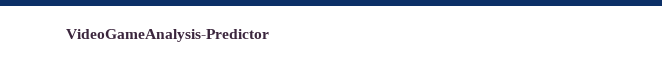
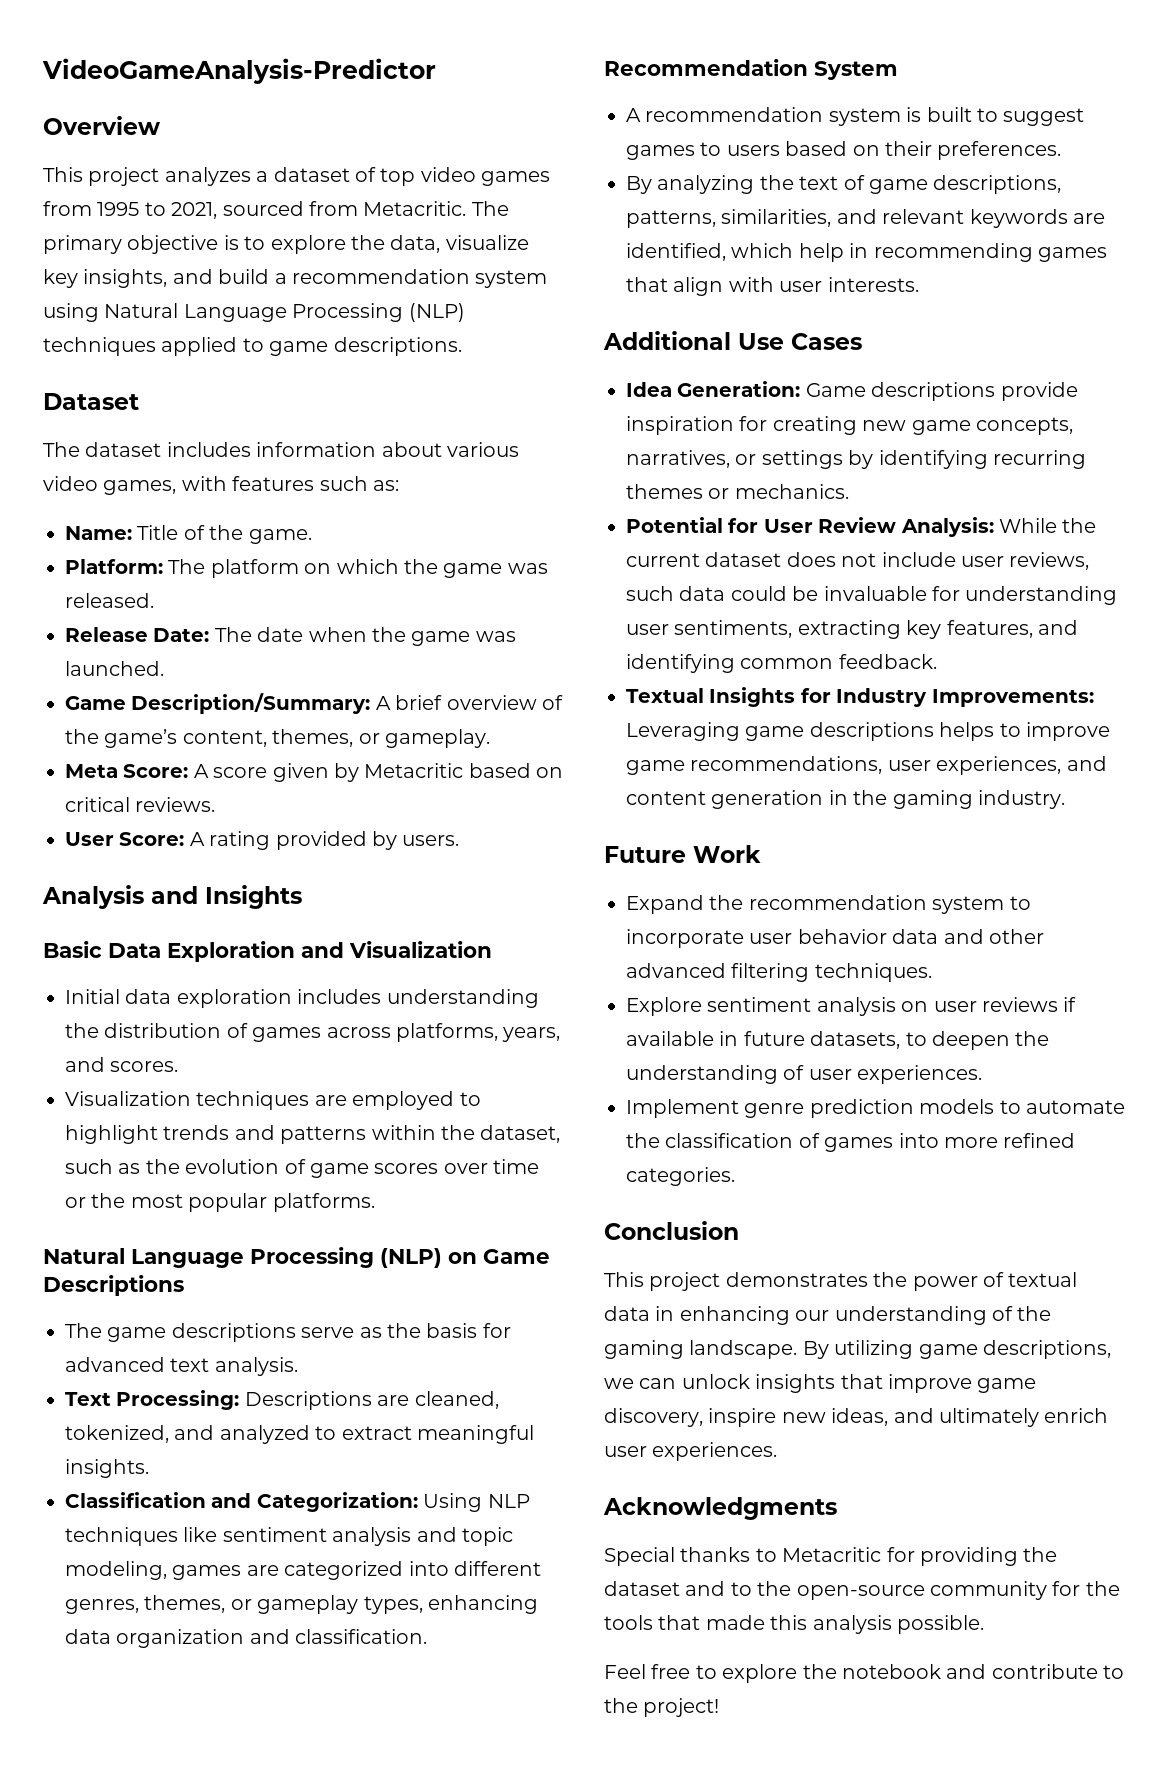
(269, 35) none -> [43,116,160,135] [43,167,551,186] [43,201,509,219] [43,235,529,254] [43,269,548,288] [43,303,465,322] [43,337,462,356] [43,393,139,410] [43,442,519,457] [43,476,399,495] [65,525,312,544] [65,559,548,578] [65,593,154,608] [65,627,516,646] [65,661,164,676] [65,693,563,714] [65,729,490,748] [65,763,564,782] [65,797,216,812] [65,831,460,850] [42,885,302,909] [43,941,492,962] [65,989,539,1008] [65,1023,561,1042] [65,1057,179,1072] [65,1091,481,1110] [65,1125,561,1144] [65,1159,540,1178] [65,1193,375,1212] [43,1247,550,1268] [43,1275,184,1296] [65,1323,511,1342] [65,1357,298,1376] [65,1390,499,1410] [65,1425,534,1444] [65,1459,149,1478] [65,1492,530,1512] [65,1527,513,1546] [65,1561,541,1580] [65,1595,538,1614] [65,1629,428,1648] [604,59,898,80] [626,107,1085,126] [626,141,1062,160] [626,175,1062,194] [626,209,1105,228] [626,243,1107,262] [626,277,919,296] [603,331,862,350] [626,381,1078,401] [626,416,1073,435] [626,450,1086,469] [626,484,849,499] [626,517,1097,537] [626,552,1090,570] [626,586,1118,605] [626,620,1078,639] [626,654,937,673] [626,687,1094,707] [626,722,1110,741] [626,756,1107,775] [626,790,1065,809] [604,845,761,863] [626,895,1031,914] [626,929,1044,948] [626,963,932,982] [626,997,1077,1016] [626,1031,1050,1050] [626,1065,983,1084] [626,1099,1125,1118] [626,1133,1076,1152] [626,1167,735,1186] [604,1221,739,1240] [604,1272,1078,1291] [604,1306,1052,1325] [604,1340,1111,1359] [604,1374,1037,1393] [604,1408,1109,1427] [604,1442,778,1461] [603,1497,837,1520] [604,1547,1058,1566] [604,1581,1120,1600] [604,1615,984,1634] [604,1664,1125,1683] [604,1698,720,1717] // Overview // This project analyzes a dataset of top video games from 1995 to 2021, sourced from Metacritic. The primary objective is to explore the data, visualize key insights, and build a recommendation system using Natural Language Processing (NLP) techniques applied to game descriptions. // Dataset // The dataset includes information about various video games, with features such as: // Name: Title of the game. // Platform: The platform on which the game was released. // Release Date: The date when the game was launched. // Game Description/Summary: A brief overview of the game’s content, themes, or gameplay. // Meta Score: A score given by Metacritic based on critical reviews. // User Score: A rating provided by users. // Analysis and Insights // Basic Data Exploration and Visualization // Initial data exploration includes understanding the distribution of games across platforms, years, and scores. // Visualization techniques are employed to highlight trends and patterns within the dataset, such as the evolution of game scores over time or the most popular platforms. // Natural Language Processing (NLP) on Game Descriptions // The game descriptions serve as the basis for advanced text analysis. // Text Processing: Descriptions are cleaned, tokenized, and analyzed to extract meaningful insights. // Classification and Categorization: Using NLP techniques like sentiment analysis and topic modeling, games are categorized into different genres, themes, or gameplay types, enhancing data organization and classification. // Recommendation System // A recommendation system is built to suggest games to users based on their preferences. // By analyzing the text of game descriptions, patterns, similarities, and relevant keywords are identified, which help in recommending games that align with user interests. // Additional Use Cases // Idea Generation: Game descriptions provide inspiration for creating new game concepts, narratives, or settings by identifying recurring themes or mechanics. // Potential for User Review Analysis: While the current dataset does not include user reviews, such data could be invaluable for understanding user sentiments, extracting key features, and identifying common feedback. // Textual Insights for Industry Improvements: Leveraging game descriptions helps to improve game recommendations, user experiences, and content generation in the gaming industry. // Future Work // Expand the recommendation system to incorporate user behavior data and other advanced filtering techniques. // Explore sentiment analysis on user reviews if available in future datasets, to deepen the understanding of user experiences. // Implement genre prediction models to automate the classification of games into more refined categories. // Conclusion // This project demonstrates the power of textual data in enhancing our understanding of the gaming landscape. By utilizing game descriptions, we can unlock insights that improve game discovery, inspire new ideas, and ultimately enrich user experiences. // Acknowledgments // Special thanks to Metacritic for providing the dataset and to the open-source community for the tools that made this analysis possible. // Feel free to explore the notebook and contribute to the project!

